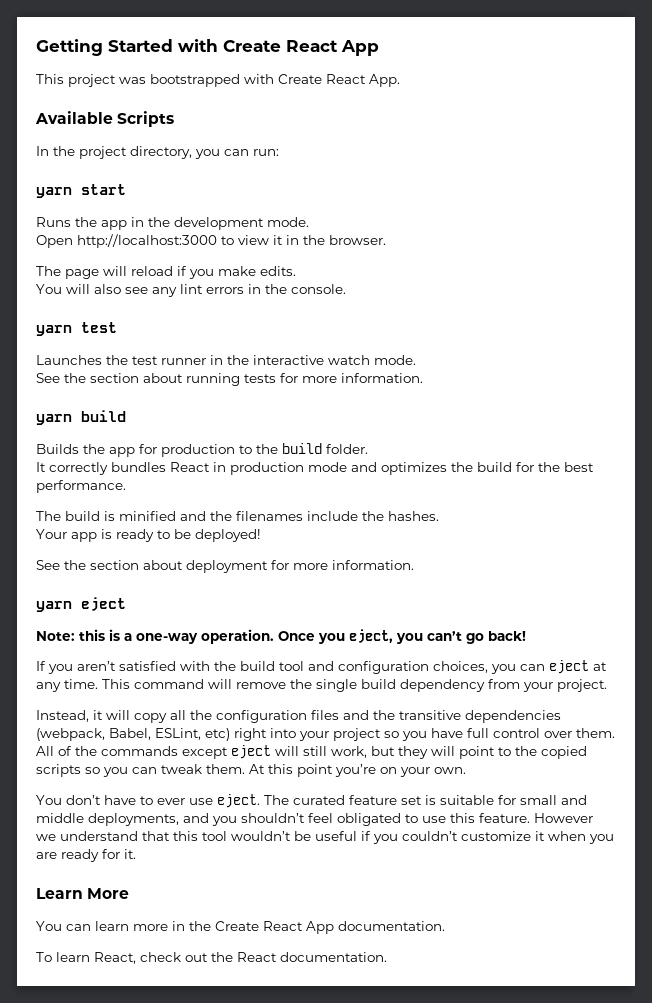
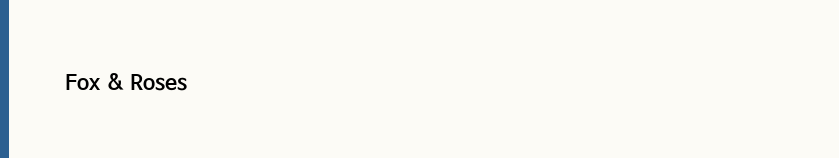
[36,39,379,56] [36,74,400,87] [35,111,175,127] [36,146,279,159] [36,184,126,198] [36,217,309,230] [36,234,386,248] [36,266,296,279] [36,284,346,297] [36,322,117,336] [36,355,416,365] [36,373,423,386] [36,410,126,425] [36,443,368,457] [36,462,594,475] [36,480,126,493] [36,511,439,521] [36,529,261,542] [36,560,414,573] [36,597,126,612] [36,629,526,644] [36,660,607,674] [36,679,607,692] [36,710,561,723] [36,728,615,741] [36,745,587,759] [36,764,466,777] [36,794,587,808] [36,813,593,826] [36,831,614,844] [36,849,136,862] [36,888,130,899] [36,921,445,934] [36,952,387,964] Getting Started with Create React App // This project was bootstrapped with Create React App. // Available Scripts // In the project directory, you can run: // yarn start // Runs the app in the development mode. // Open http://localhost:3000 to view it in the browser. // The page will reload if you make edits. // You will also see any lint errors in the console. // yarn test // Launches the test runner in the interactive watch mode. // See the section about running tests for more information. // yarn build // Builds the app for production to the build folder. // It correctly bundles React in production mode and optimizes the build for the best performance. // The build is minified and the filenames include the hashes. // Your app is ready to be deployed! // See the section about deployment for more information. // yarn eject // Note: this is a one-way operation. Once you eject, you can’t go back! // If you aren’t satisfied with the build tool and configuration choices, you can eject at any time. This command will remove the single build dependency from your project. // Instead, it will copy all the configuration files and the transitive dependencies (webpack, Babel, ESLint, etc) right into your project so you have full control over them. All of the commands except eject will still work, but they will point to the copied scripts so you can tweak them. At this point you’re on your own. // You don’t have to ever use eject. The curated feature set is suitable for small and middle deployments, and you shouldn’t feel obligated to use this feature. However we understand that this tool wouldn’t be useful if you couldn’t customize it when you are ready for it. // Learn More // You can learn more in the Create React App documentation. // To learn React, check out the React documentation. -> [65,73,188,91] Fox & Roses

